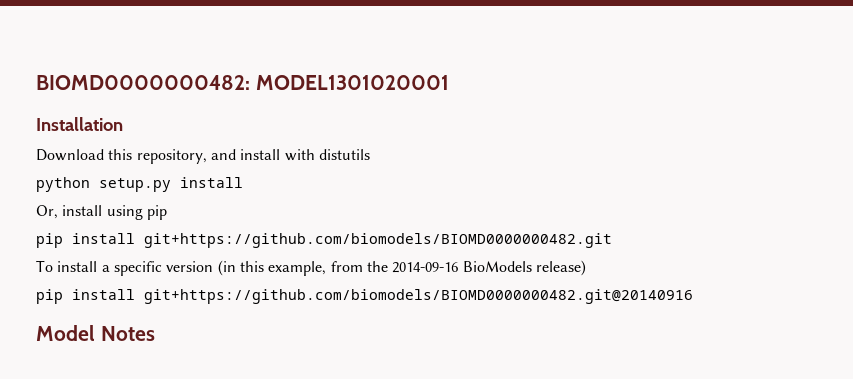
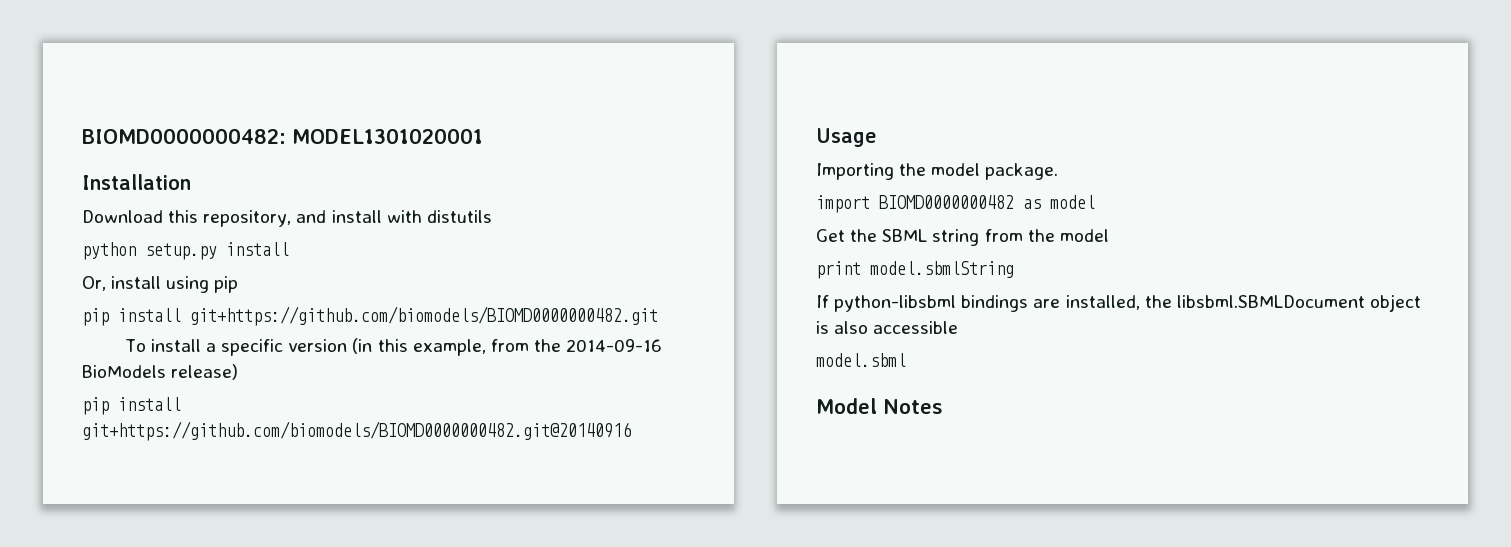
(693, 296) none -> [816,128,876,147] [816,163,1059,180] [816,195,1095,213] [816,229,1109,246] [816,261,1014,279] [816,294,1421,312] [816,321,959,334] [816,353,906,367] // Usage // Importing the model package. // import BIOMD0000000482 as model // Get the SBML string from the model // print model.sbmlString // If python-libsbml bindings are installed, the libsbml.SBMLDocument object is also accessible // model.sbml

